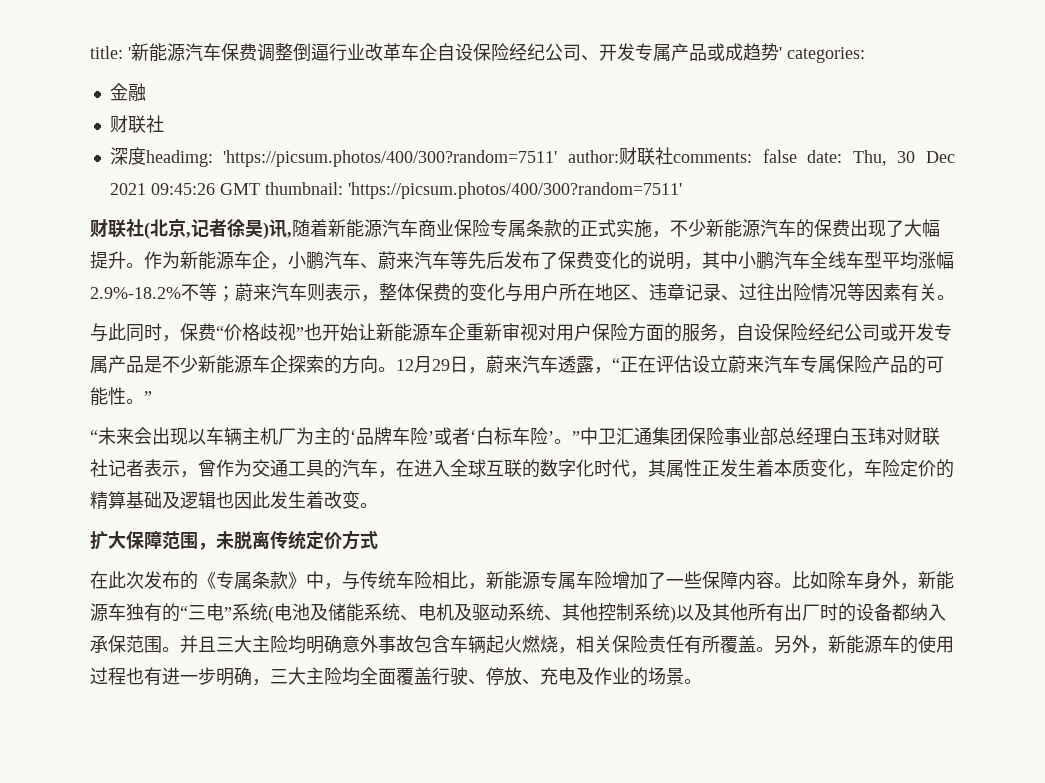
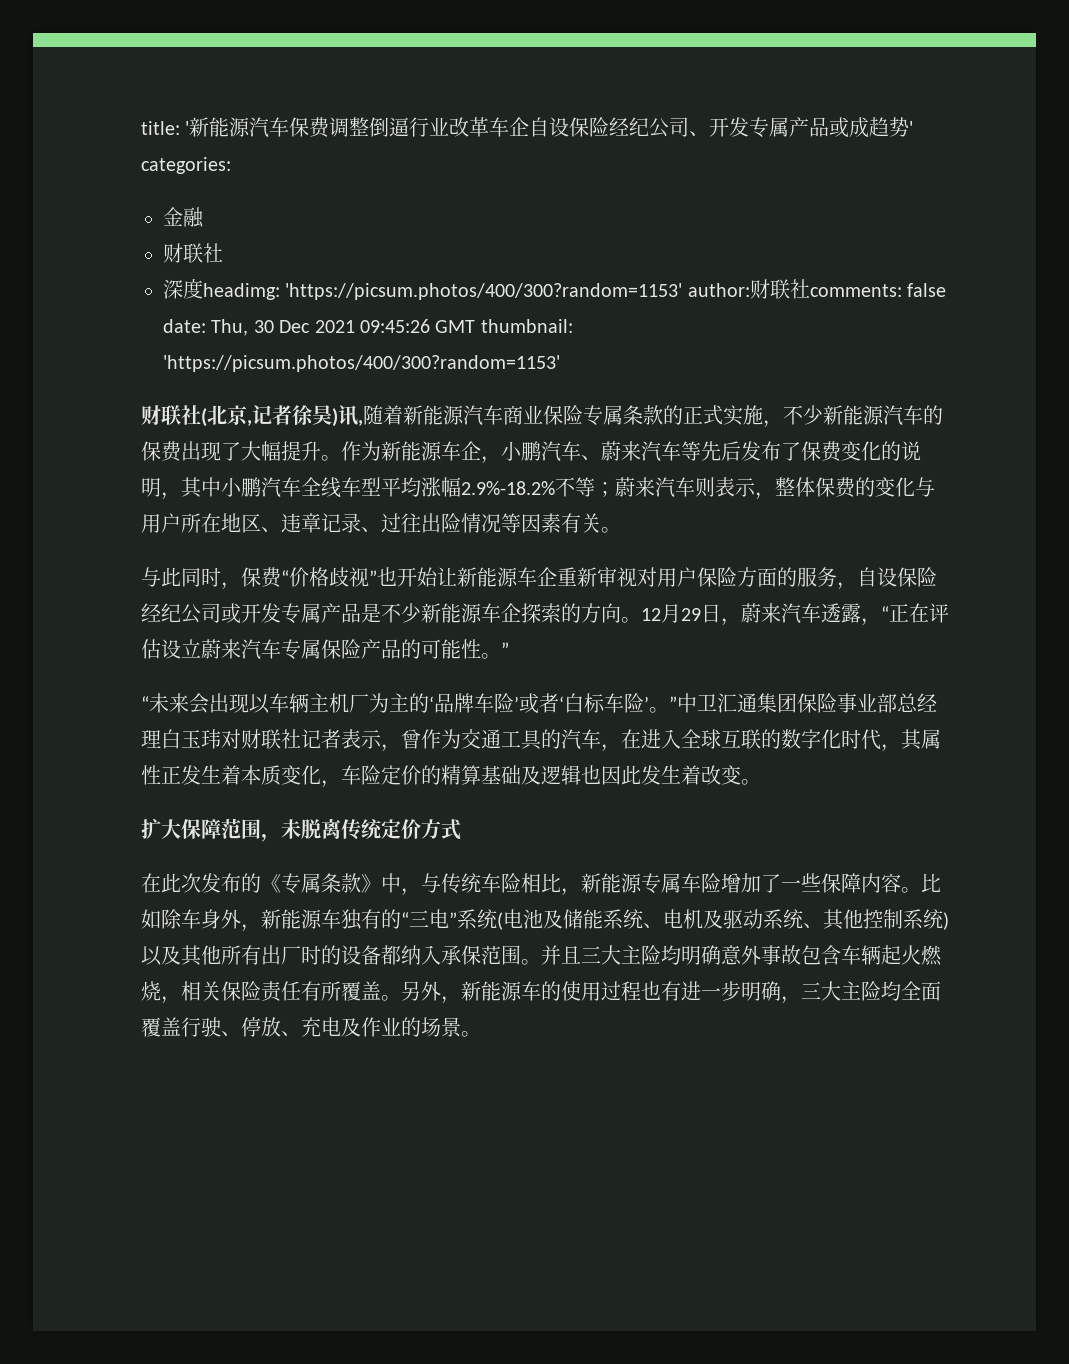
[223,150,558,167] 'https://picsum.photos/400/300?random=7511' -> [285,283,683,300] 'https://picsum.photos/400/300?random=1153'
[347,182,682,199] 'https://picsum.photos/400/300?random=7511' -> [163,355,560,372] 'https://picsum.photos/400/300?random=1153'

